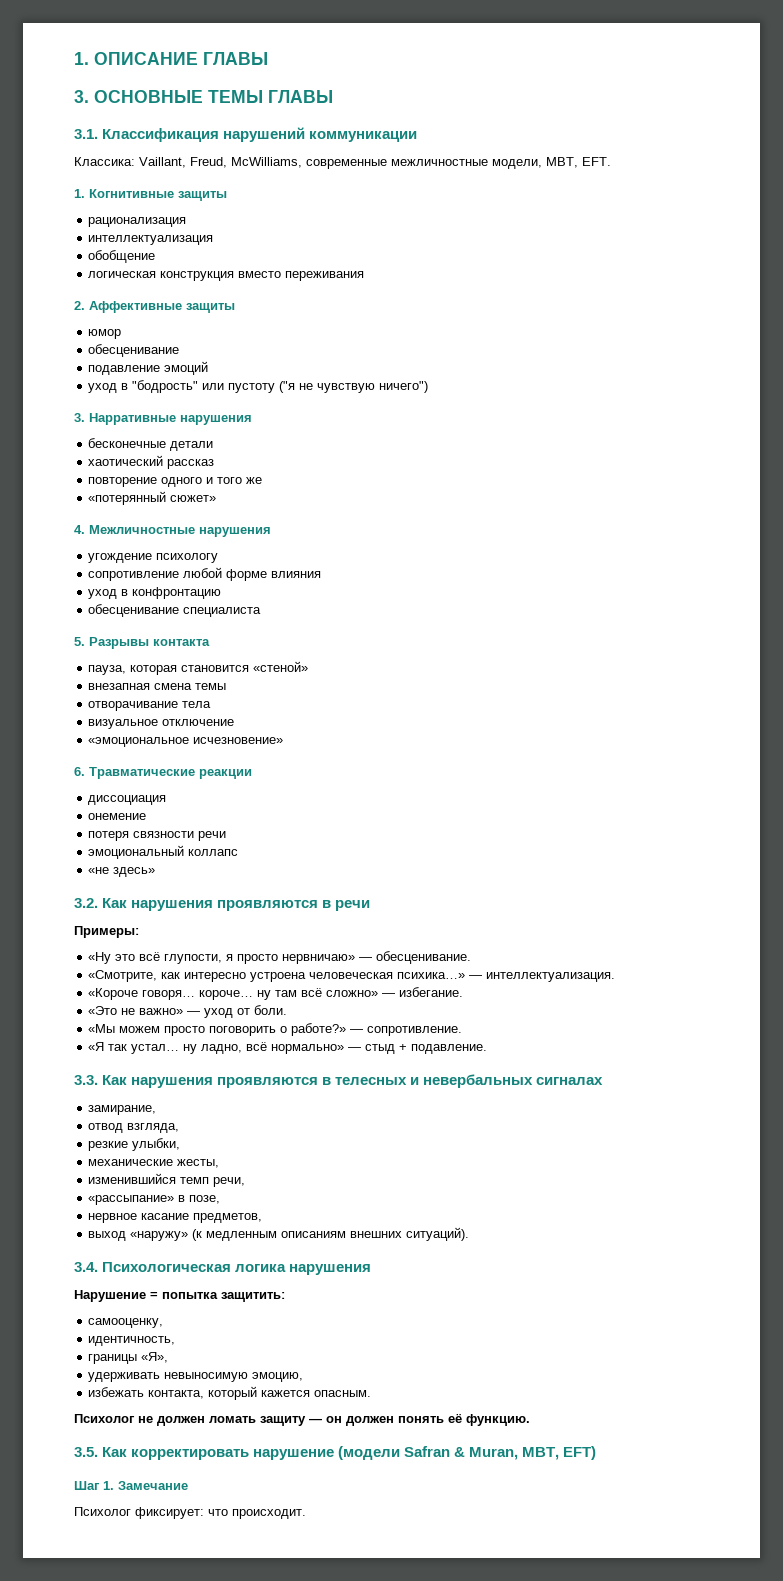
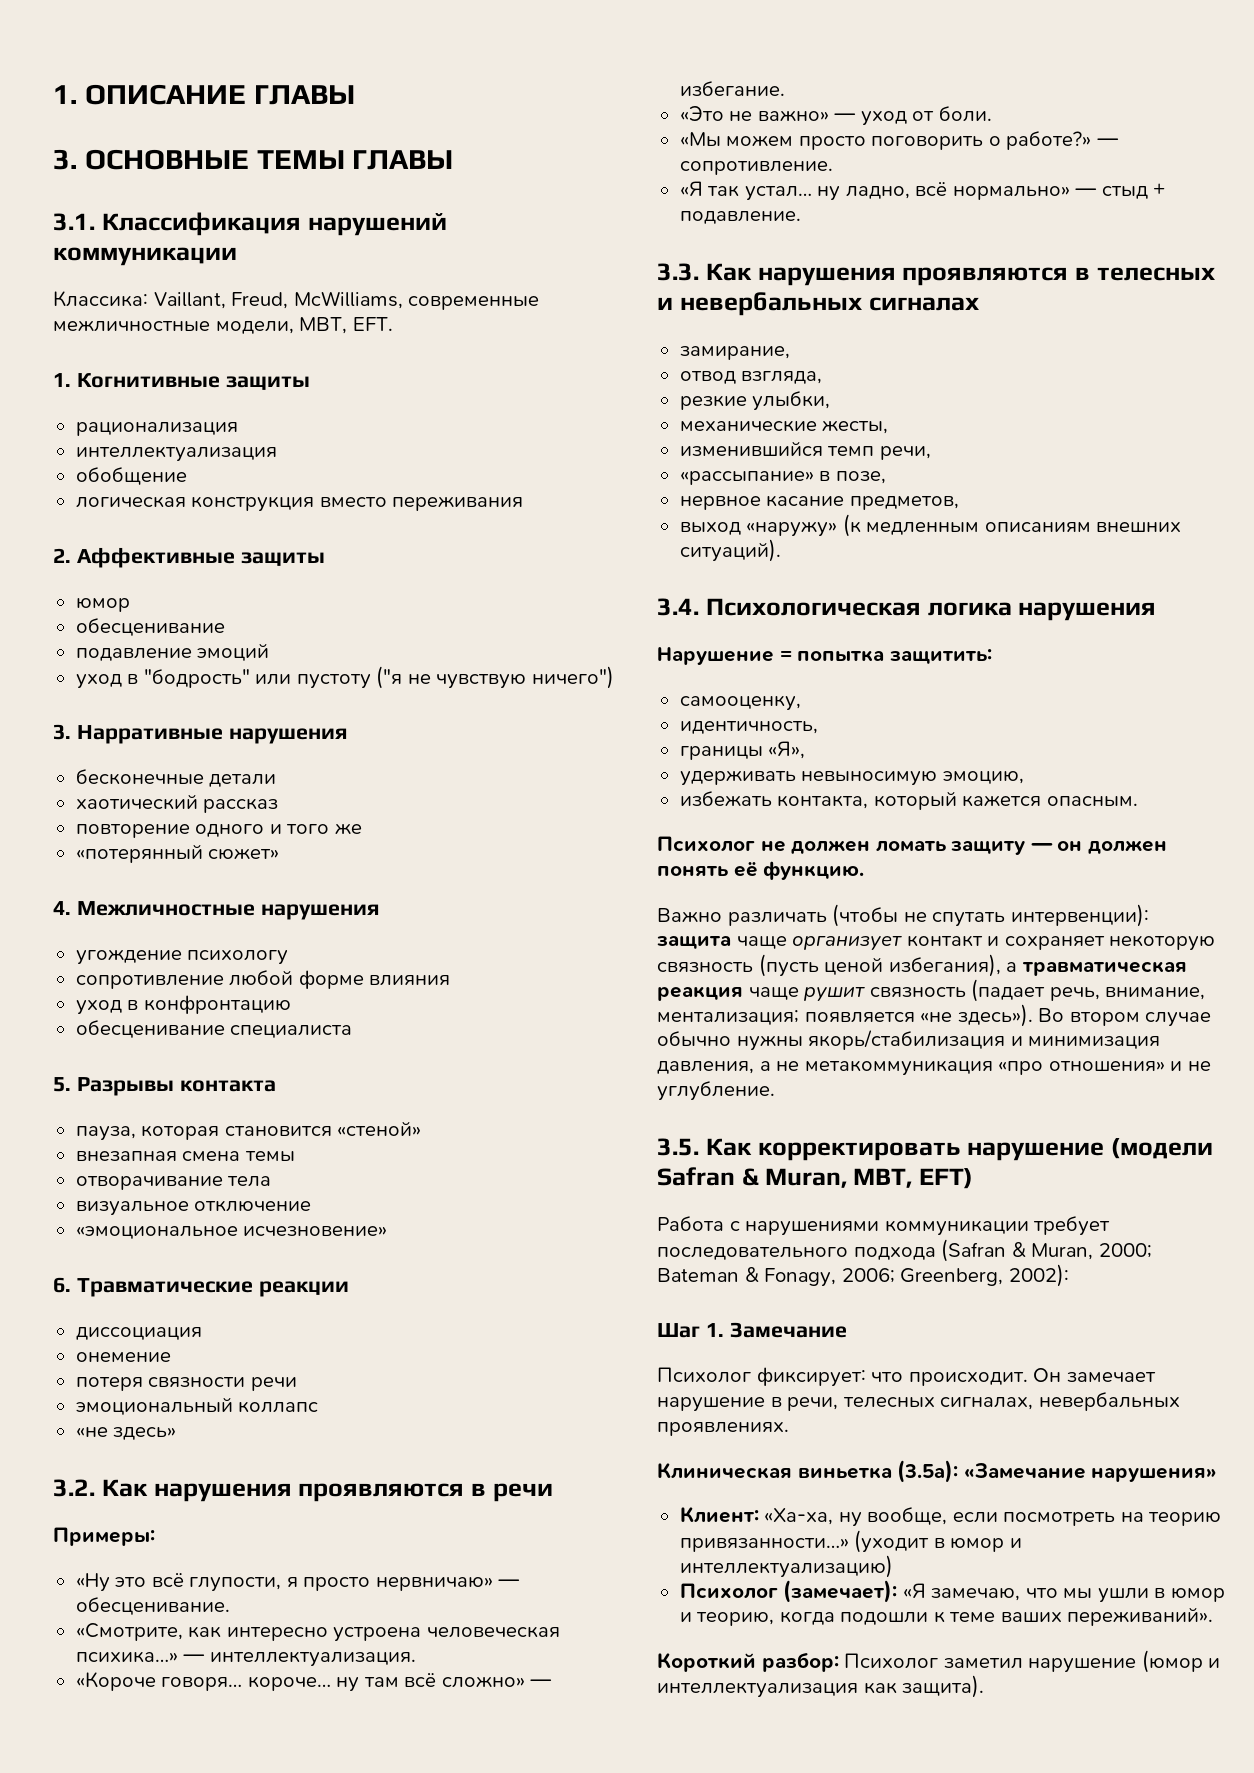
(530, 1420) none -> [657,904,1149,927] [657,935,1216,951] [657,954,1187,977] [657,979,1206,1002] [657,1004,1212,1027] [657,1030,1161,1051] [657,1060,1211,1076] [657,1081,775,1101] // Важно различать (чтобы не спутать интервенции): защита чаще организует контакт и сохраняет некоторую связность (пусть ценой избегания), а травматическая реакция чаще рушит связность (падает речь, внимание, ментализация; появляется «не здесь»). Во втором случае обычно нужны якорь/стабилизация и минимизация давления, а не метакоммуникация «про отношения» и не углубление.
(597, 1453) none -> [657,1216,1111,1236] [657,1239,1152,1262] [657,1264,1069,1287] // Работа с нарушениями коммуникации требует последовательного подхода (Safran & Muran, 2000; Bateman & Fonagy, 2006; Greenberg, 2002):
(306, 1514) none -> [1033,1368,1156,1382] [657,1392,1180,1412] [657,1422,789,1436] [657,1460,1218,1483] [679,1506,1222,1527] [679,1530,1022,1553] [679,1555,893,1578] [679,1580,1225,1603] [679,1607,1214,1626] [657,1650,1221,1673] [657,1675,985,1698] Он замечает нарушение в речи, телесных сигналах, невербальных проявлениях. // Клиническая виньетка (3.5a): «Замечание нарушения» // Клиент: «Ха-ха, ну вообще, если посмотреть на теорию привязанности…» (уходит в юмор и интеллектуализацию) // Психолог (замечает): «Я замечаю, что мы ушли в юмор и теорию, когда подошли к теме ваших переживаний». // Короткий разбор: Психолог заметил нарушение (юмор и интеллектуализация как защита).

